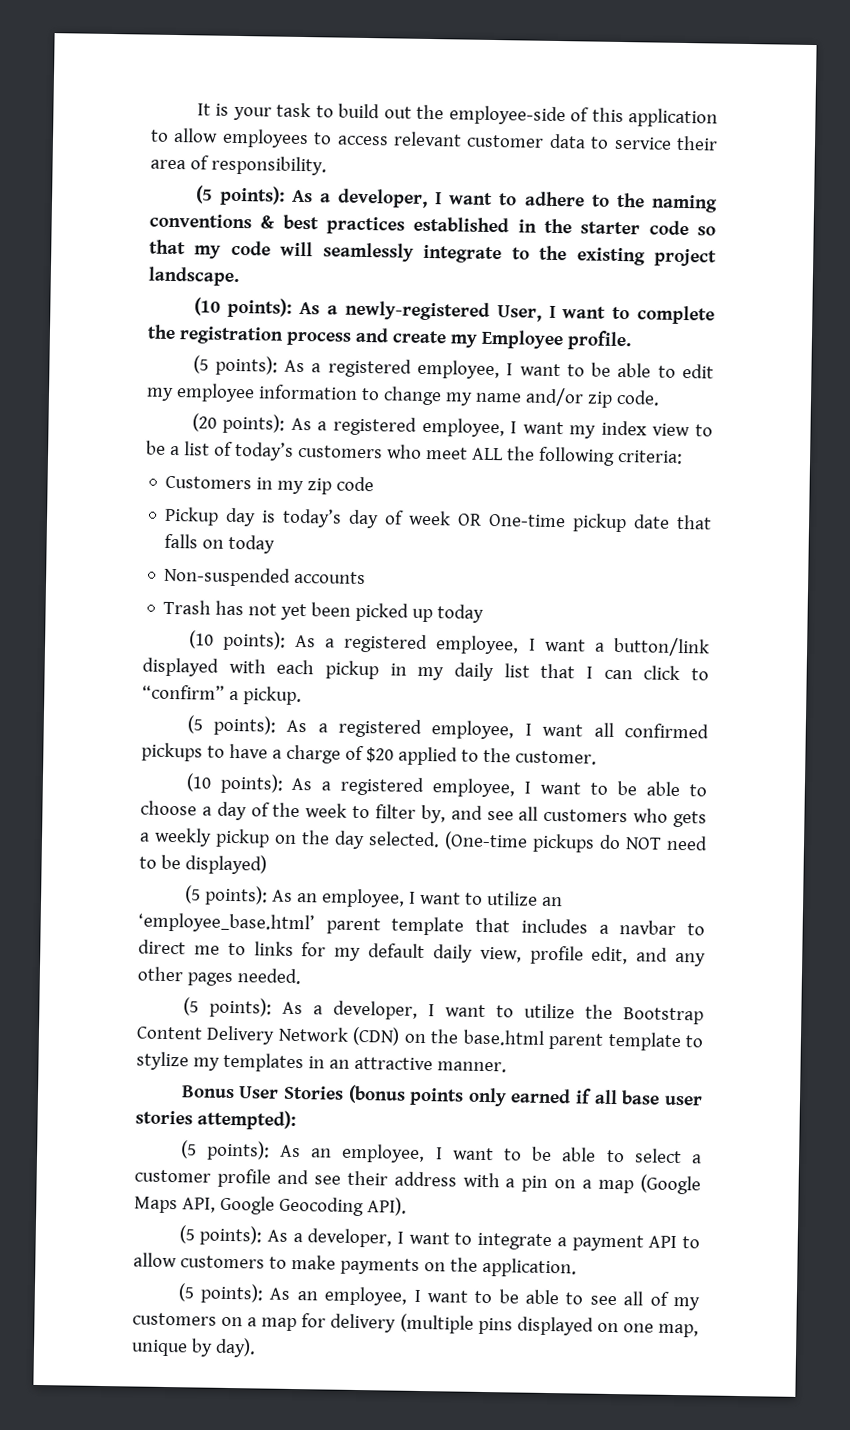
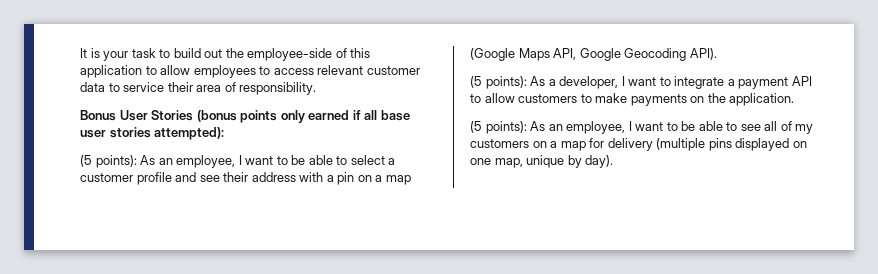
[195,185,718,213] [149,213,716,236] [149,239,717,267] [148,266,239,287] [193,297,715,325] [147,324,632,351] [192,355,715,380] [146,383,660,408] [191,413,714,439] [146,440,683,466] [165,475,375,495] [164,506,713,533] [164,533,276,554] [164,566,367,587] [163,599,485,623] [188,630,710,657] [142,657,710,682] [142,684,302,706] [186,715,709,740] [141,742,597,766] [185,773,707,798] [140,800,708,828] [139,827,708,853] [139,854,267,875] [184,885,563,908] [138,912,705,936] [138,939,706,967] [137,966,301,987] [182,997,704,1025] [136,1025,705,1052] [136,1051,507,1073] // (5 points): As a developer, I want to adhere to the naming conventions & best practices established in the starter code so that my code will seamlessly integrate to the existing project landscape. // (10 points): As a newly-registered User, I want to complete the registration process and create my Employee profile. // (5 points): As a registered employee, I want to be able to edit my employee information to change my name and/or zip code. // (20 points): As a registered employee, I want my index view to be a list of today’s customers who meet ALL the following criteria: // Customers in my zip code // Pickup day is today’s day of week OR One-time pickup date that falls on today // Non-suspended accounts // Trash has not yet been picked up today // (10 points): As a registered employee, I want a button/link displayed with each pickup in my daily list that I can click to “confirm” a pickup. // (5 points): As a registered employee, I want all confirmed pickups to have a charge of $20 applied to the customer. // (10 points): As a registered employee, I want to be able to choose a day of the week to filter by, and see all customers who gets a weekly pickup on the day selected. (One-time pickups do NOT need to be displayed) // (5 points): As an employee, I want to utilize an ‘employee_base.html’ parent template that includes a navbar to direct me to links for my default daily view, profile edit, and any other pages needed. // (5 points): As a developer, I want to utilize the Bootstrap Content Delivery Network (CDN) on the base.html parent template to stylize my templates in an attractive manner. -> (317, 88) none

